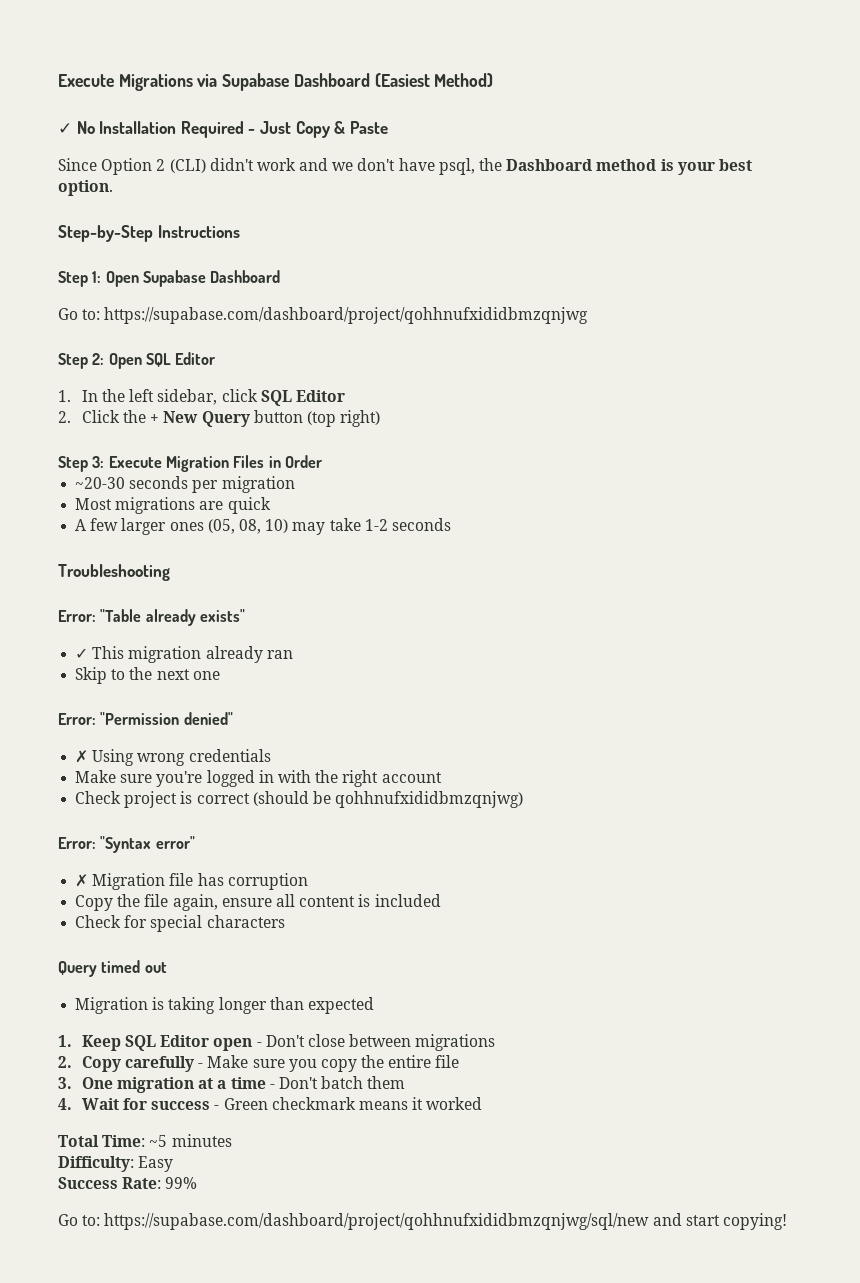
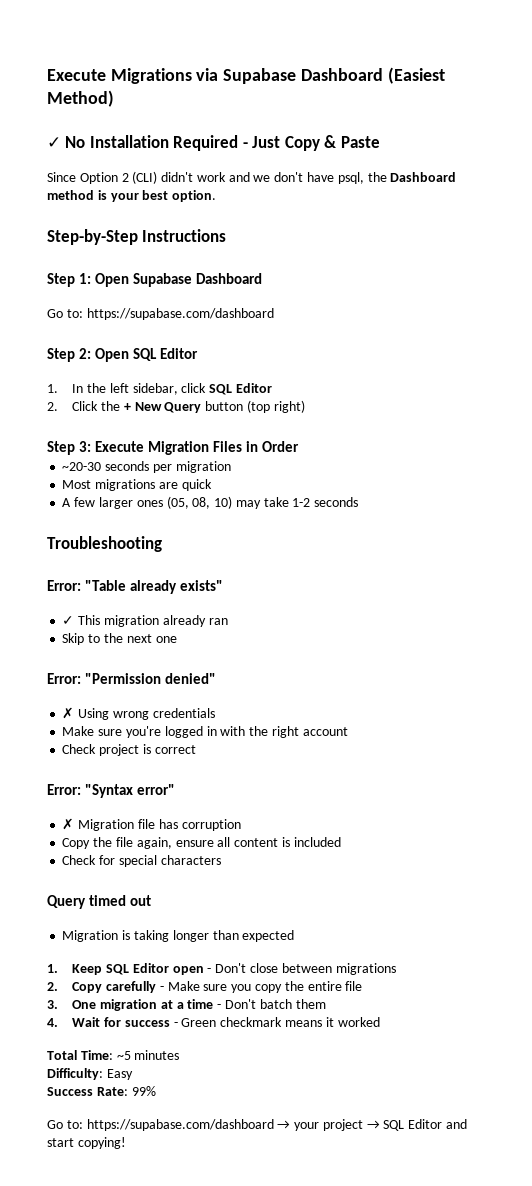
[104,307,589,324] https://supabase.com/dashboard/project/qohhnufxididbmzqnjwg -> [86,308,274,320] https://supabase.com/dashboard
[252,791,524,808] (should be qohhnufxididbmzqnjwg) -> (196, 749) none
[104,1213,650,1230] https://supabase.com/dashboard/project/qohhnufxididbmzqnjwg/sql/new -> [86,1119,443,1131] https://supabase.com/dashboard → your project → SQL Editor

